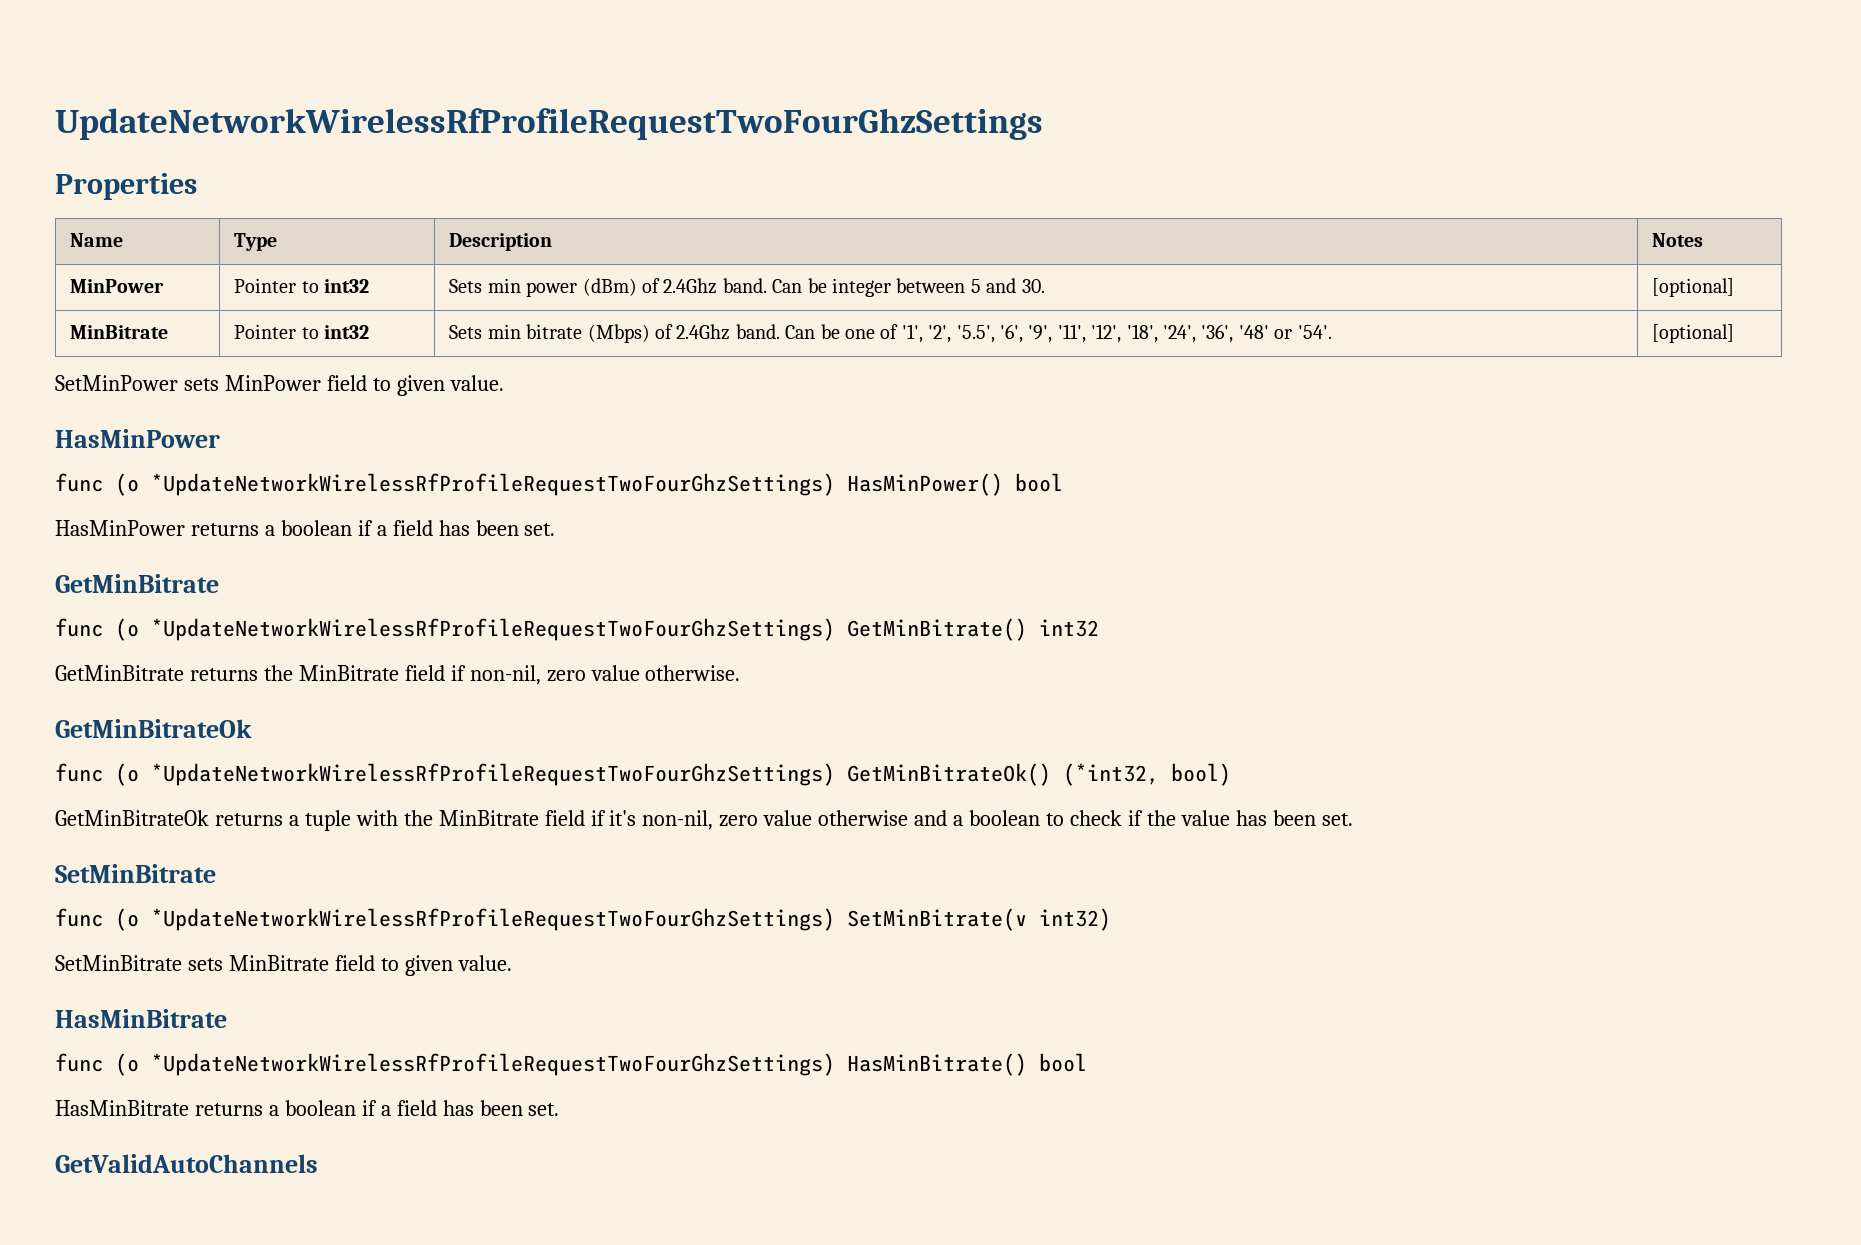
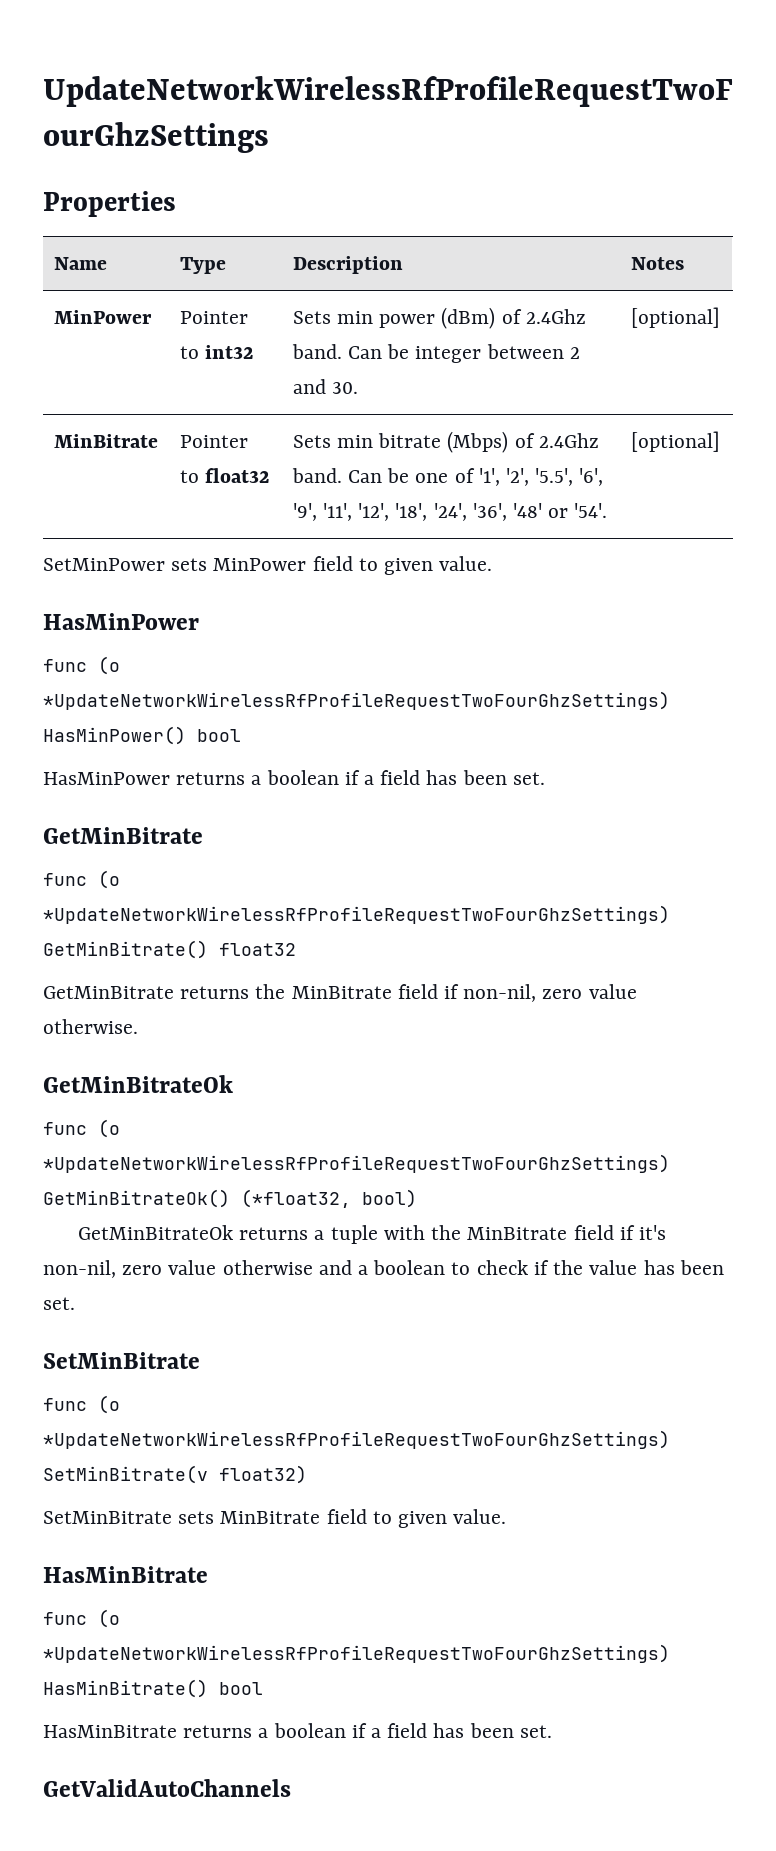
[970,279,981,293] 5 -> [569,347,580,359] 2
[324,325,370,339] int32 -> [204,468,269,483] float32
[1039,619,1099,637] int32 -> [219,943,296,956] float32
[1063,763,1159,786] (*int32, -> [241,1189,351,1208] (*float32,
[1039,908,1111,931] int32) -> [219,1465,307,1484] float32)

